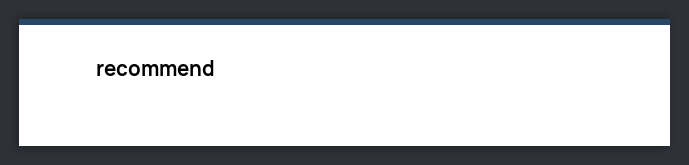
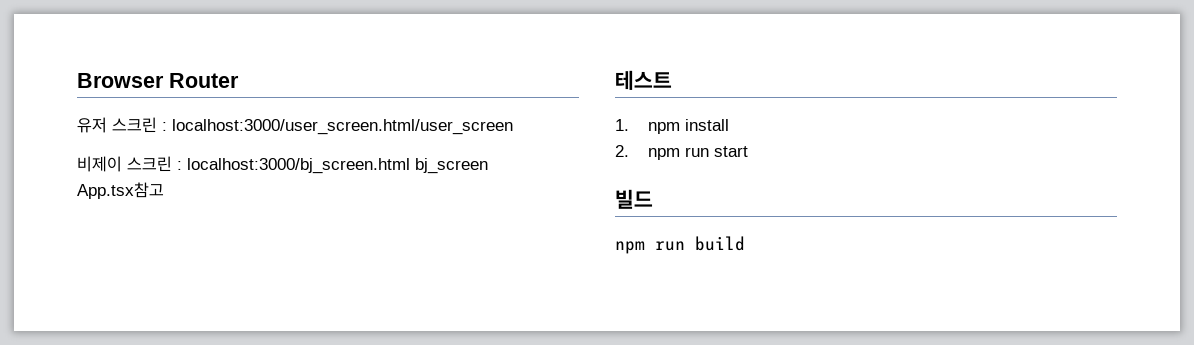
[96,60,215,76] recommend -> [77,73,239,88] [77,117,513,135] [77,156,488,174] [77,182,164,199] [615,70,672,90] [615,119,729,134] [615,145,748,160] [615,189,653,209] [615,236,745,254] Browser Router // 유저 스크린 : localhost:3000/user_screen.html/user_screen // 비제이 스크린 : localhost:3000/bj_screen.html bj_screen App.tsx참고 // 테스트 // 1. npm install // 2. npm run start // 빌드 // npm run build

